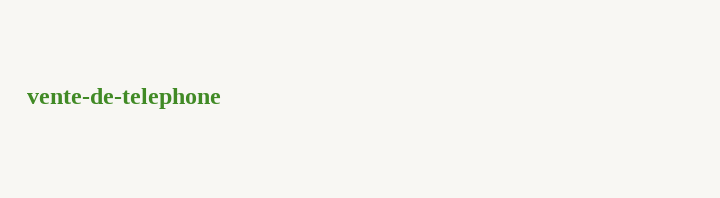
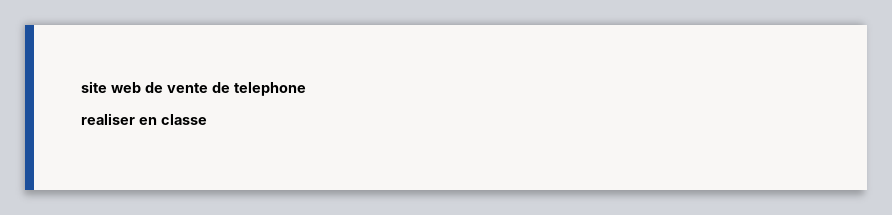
[27,88,221,109] vente-de-telephone -> [81,81,306,96] [81,113,207,125] site web de vente de telephone // realiser en classe

